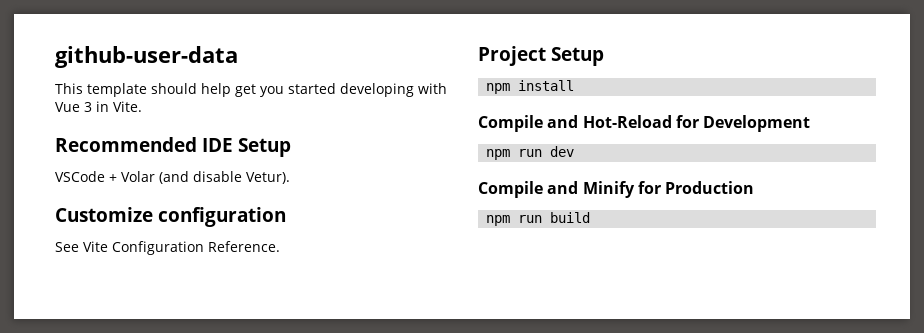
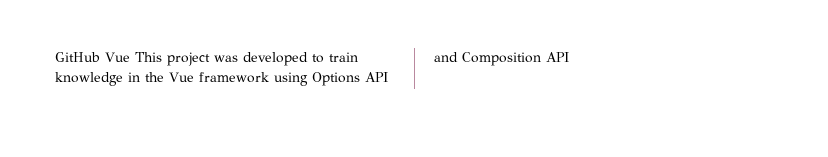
[55,46,238,68] [55,83,447,97] [55,101,142,112] [55,137,292,157] [55,171,290,184] [55,207,287,227] [55,241,280,255] [478,46,605,66] [486,80,575,94] [478,115,811,132] [486,146,575,160] [478,181,755,198] [486,212,591,226] github-user-data // This template should help get you started developing with Vue 3 in Vite. // Recommended IDE Setup // VSCode + Volar (and disable Vetur). // Customize configuration // See Vite Configuration Reference. // Project Setup // npm install // Compile and Hot-Reload for Development // npm run dev // Compile and Minify for Production // npm run build -> [55,52,358,66] [55,72,388,86] [434,52,569,66] GitHub Vue This project was developed to train knowledge in the Vue framework using Options API and Composition API

